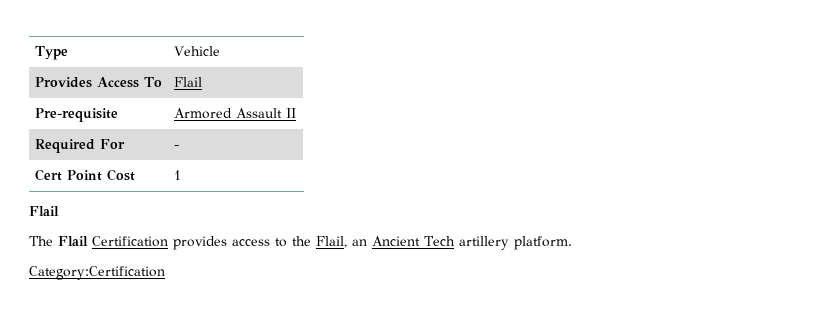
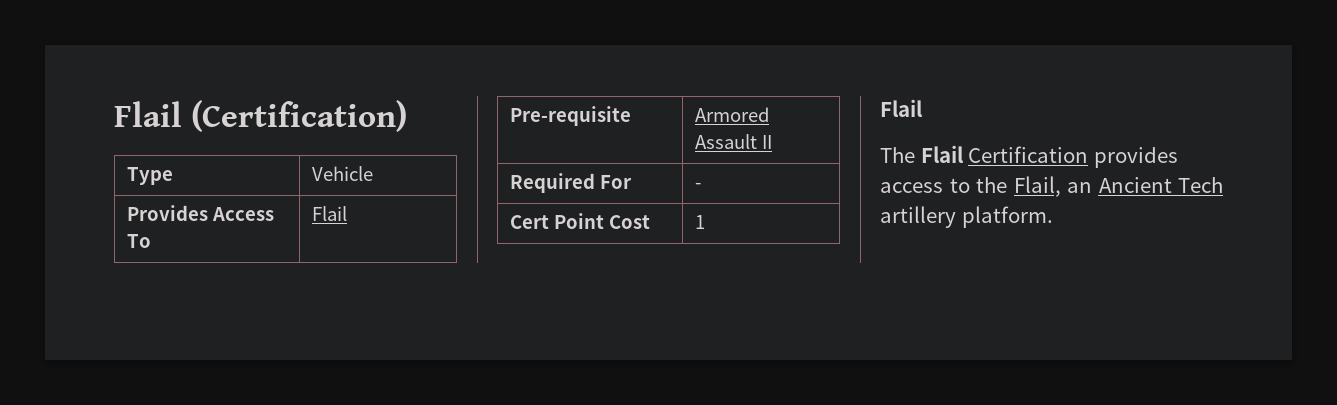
(34, 53) none -> [114,100,408,132] Flail (Certification) //
[29,266,165,280] // Category:Certification -> (1053, 217) none

